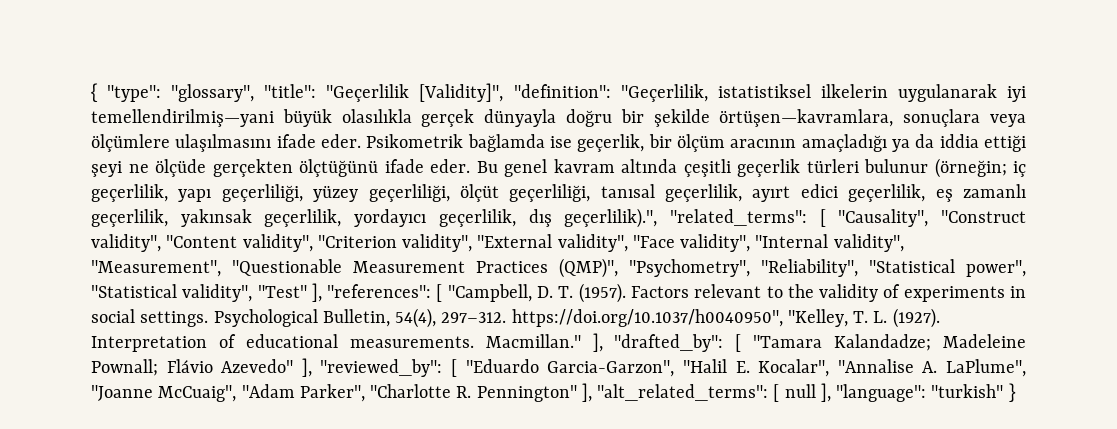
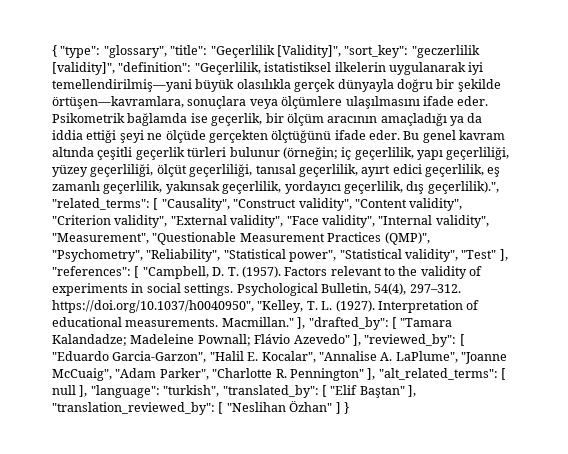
(504, 92) none -> [344,45,480,58] [52,62,115,75] "sort_key": "geczerlilik [validity]",
[931,384,1004,398] "turkish" -> [163,385,416,398] [52,401,341,415] "turkish", "translated_by": [ "Elif Baştan" ], "translation_reviewed_by": [ "Neslihan Özhan" ]

